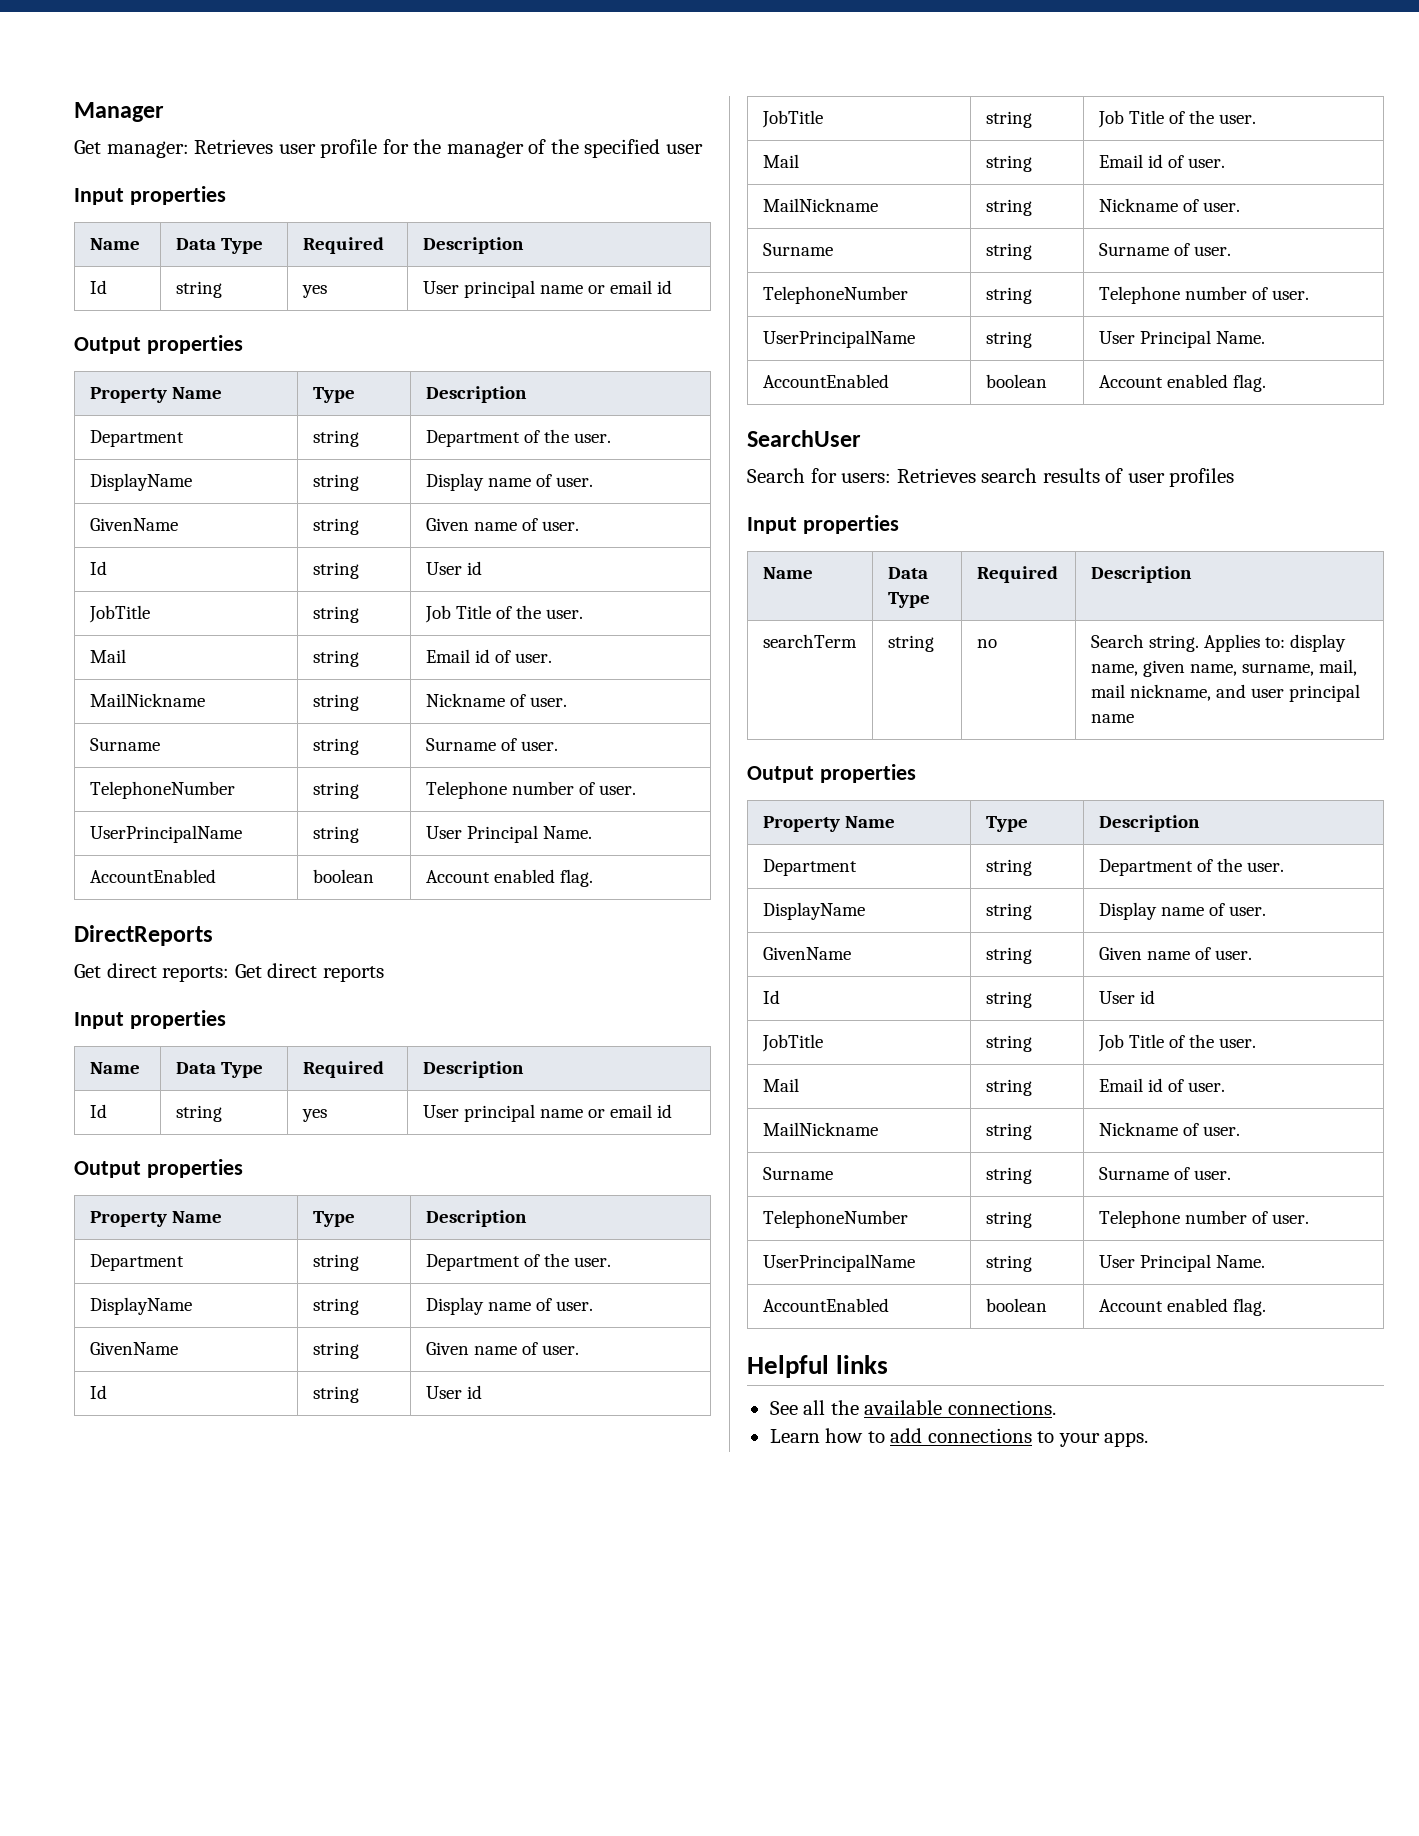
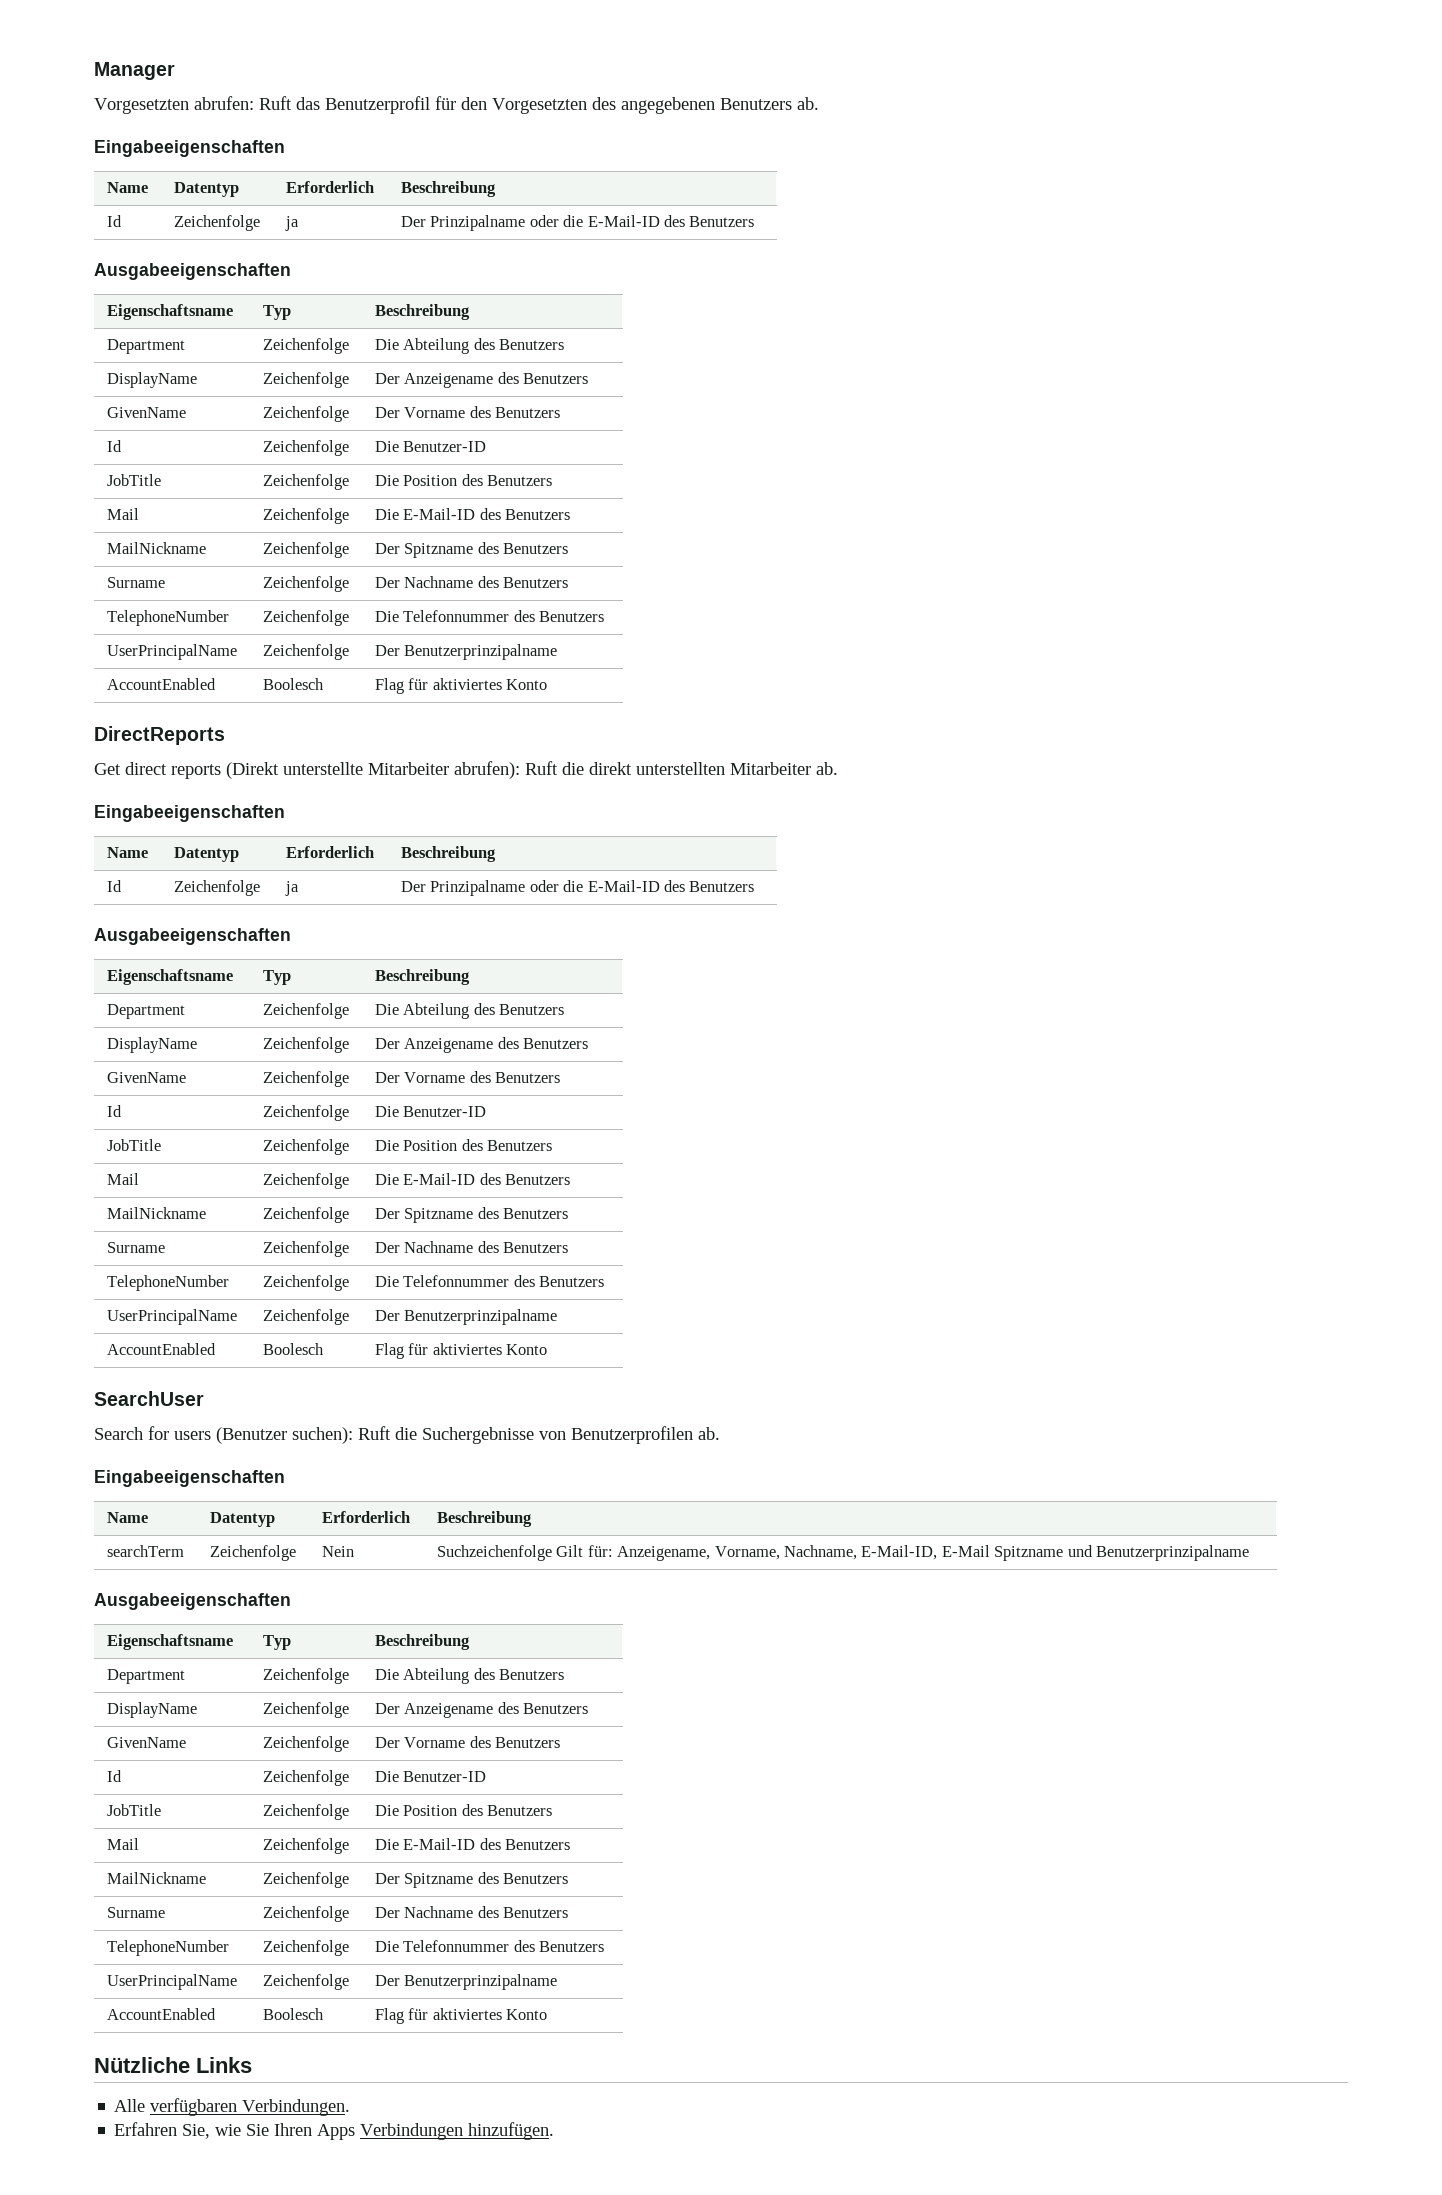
[74,139,703,158] [74,186,226,205] [89,238,140,250] [175,238,263,254] [302,237,384,254] [422,237,524,254] [89,280,107,294] [175,281,222,298] [301,285,327,298] [422,280,672,298] [74,335,243,354] [89,387,222,403] [312,387,355,403] [425,386,527,403] [89,430,184,447] [312,430,359,447] [425,429,611,447] [89,473,192,491] [312,474,359,491] [425,473,593,491] [89,518,178,531] [312,518,359,535] [425,518,579,531] [89,561,107,575] [312,562,359,579] [425,561,482,575] [88,605,150,623] [312,606,359,623] [424,605,583,623] [89,649,126,663] [312,650,359,667] [425,649,552,663] [89,693,205,707] [312,694,359,711] [425,693,567,707] [89,738,160,751] [312,738,359,755] [425,738,558,751] [89,781,235,799] [312,782,359,799] [425,781,636,799] [89,825,242,843] [312,826,359,843] [425,825,592,843] [89,869,216,883] [312,869,374,883] [425,869,593,887] [74,925,213,946] [74,963,384,982] [74,1010,226,1029] [89,1062,140,1074] [175,1062,263,1078] [302,1061,384,1078] [422,1061,524,1078] [89,1104,107,1118] [175,1105,222,1122] [301,1109,327,1122] [422,1104,672,1122] [74,1159,243,1178] [89,1211,222,1227] [312,1211,355,1227] [425,1210,527,1227] [89,1254,184,1271] [312,1254,359,1271] [425,1253,611,1271] [89,1297,192,1315] [312,1298,359,1315] [425,1297,593,1315] [89,1342,178,1355] [312,1342,359,1359] [425,1342,579,1355] [89,1385,107,1399] [312,1386,359,1403] [425,1385,482,1399] [761,110,823,128] [985,111,1032,128] [1097,110,1256,128] [762,154,799,168] [985,155,1032,172] [1098,154,1225,168] [762,198,878,212] [985,199,1032,216] [1098,198,1240,212] [762,243,833,256] [985,243,1032,260] [1098,243,1231,256] [762,286,908,304] [985,287,1032,304] [1098,286,1309,304] [762,330,915,348] [985,331,1032,348] [1098,330,1265,348] [762,374,889,388] [985,374,1047,388] [1098,374,1266,392] [747,430,861,447] [747,468,1235,487] [747,515,899,534] [762,567,813,579] [887,567,928,579] [887,592,930,608] [976,566,1058,583] [1090,566,1192,583] [762,634,857,648] [887,635,934,652] [976,639,997,648] [1090,634,1346,652] [1090,659,1357,677] [1090,684,1360,702] [1090,714,1134,723] [747,764,916,783] [762,816,895,832] [985,816,1028,832] [1098,815,1200,832] [762,859,857,876] [985,859,1032,876] [1098,858,1284,876] [762,902,865,920] [985,903,1032,920] [1098,902,1266,920] [762,947,851,960] [985,947,1032,964] [1098,947,1252,960] [762,990,780,1004] [985,991,1032,1008] [1098,990,1155,1004] [761,1034,823,1052] [985,1035,1032,1052] [1097,1034,1256,1052] [762,1078,799,1092] [985,1079,1032,1096] [1098,1078,1225,1092] [762,1122,878,1136] [985,1123,1032,1140] [1098,1122,1240,1136] [762,1167,833,1180] [985,1167,1032,1184] [1098,1167,1231,1180] [762,1210,908,1228] [985,1211,1032,1228] [1098,1210,1309,1228] [762,1254,915,1272] [985,1255,1032,1272] [1098,1254,1265,1272] [762,1298,889,1312] [985,1298,1047,1312] [1098,1298,1266,1316] [747,1355,889,1378] [769,1400,1056,1415] [769,1428,1149,1447] Get manager: Retrieves user profile for the manager of the specified user // Input properties // Name | Data Type | Required | Description // Id | string | yes | User principal name or email id // Output properties // Property Name | Type | Description // Department | string | Department of the user. // DisplayName | string | Display name of user. // GivenName | string | Given name of user. // Id | string | User id // JobTitle | string | Job Title of the user. // Mail | string | Email id of user. // MailNickname | string | Nickname of user. // Surname | string | Surname of user. // TelephoneNumber | string | Telephone number of user. // UserPrincipalName | string | User Principal Name. // AccountEnabled | boolean | Account enabled flag. // DirectReports // Get direct reports: Get direct reports // Input properties // Name | Data Type | Required | Description // Id | string | yes | User principal name or email id // Output properties // Property Name | Type | Description // Department | string | Department of the user. // DisplayName | string | Display name of user. // GivenName | string | Given name of user. // Id | string | User id // JobTitle | string | Job Title of the user. // Mail | string | Email id of user. // MailNickname | string | Nickname of user. // Surname | string | Surname of user. // TelephoneNumber | string | Telephone number of user. // UserPrincipalName | string | User Principal Name. // AccountEnabled | boolean | Account enabled flag. // SearchUser // Search for users: Retrieves search results of user profiles // Input properties // Name | Data Type | Required | Description // searchTerm | string | no | Search string. Applies to: display name, given name, surname, mail, mail nickname, and user principal name // Output properties // Property Name | Type | Description // Department | string | Department of the user. // DisplayName | string | Display name of user. // GivenName | string | Given name of user. // Id | string | User id // JobTitle | string | Job Title of the user. // Mail | string | Email id of user. // MailNickname | string | Nickname of user. // Surname | string | Surname of user. // TelephoneNumber | string | Telephone number of user. // UserPrincipalName | string | User Principal Name. // AccountEnabled | boolean | Account enabled flag. // Helpful links // See all the available connections. // Learn how to add connections to your apps. -> [94,96,819,114] [94,140,285,157] [106,182,148,193] [173,182,239,197] [285,181,374,193] [400,181,496,197] [106,215,122,227] [173,215,260,231] [284,216,299,231] [400,215,755,231] [94,263,291,280] [106,304,233,320] [262,305,291,320] [374,304,470,320] [106,339,185,354] [262,338,349,354] [374,338,565,354] [106,372,197,388] [262,372,349,388] [374,372,589,388] [106,407,186,418] [262,406,349,422] [374,406,561,418] [106,440,122,452] [262,440,349,456] [374,441,487,452] [106,474,161,486] [262,474,349,490] [374,474,553,486] [106,508,139,520] [262,508,349,524] [374,508,571,520] [106,542,206,554] [262,542,349,558] [374,542,569,558] [106,577,165,588] [262,576,349,592] [374,576,569,588] [106,610,229,626] [262,610,349,626] [374,610,605,622] [106,644,237,660] [262,644,349,660] [374,644,558,660] [106,678,216,690] [262,678,324,690] [374,678,548,694] [94,726,225,745] [94,761,838,779] [94,805,285,822] [106,847,148,858] [173,847,239,862] [285,846,374,858] [400,846,496,862] [106,880,122,892] [173,880,260,896] [284,881,299,896] [400,880,755,896] [94,928,291,945] [106,969,233,985] [262,970,291,985] [374,969,470,985] [106,1004,185,1019] [262,1003,349,1019] [374,1003,565,1019] [106,1037,197,1053] [262,1037,349,1053] [374,1037,589,1053] [106,1072,186,1083] [262,1071,349,1087] [374,1071,561,1083] [106,1105,122,1117] [262,1105,349,1121] [374,1106,487,1117] [106,1139,161,1151] [262,1139,349,1155] [374,1139,553,1151] [106,1173,139,1185] [262,1173,349,1189] [374,1173,571,1185] [106,1207,206,1219] [262,1207,349,1223] [374,1207,569,1223] [106,1242,165,1253] [262,1241,349,1257] [374,1241,569,1253] [106,1275,229,1291] [262,1275,349,1291] [374,1275,605,1287] [106,1309,237,1325] [262,1309,349,1325] [374,1309,558,1325] [106,1343,216,1355] [262,1343,324,1355] [374,1343,548,1359] [94,1391,204,1406] [94,1426,720,1444] [94,1470,285,1487] [106,1512,148,1523] [209,1512,275,1527] [321,1511,410,1523] [436,1511,532,1527] [106,1545,184,1557] [209,1545,296,1561] [321,1546,354,1557] [436,1545,1250,1561] [94,1593,291,1610] [106,1634,233,1650] [262,1635,291,1650] [374,1634,470,1650] [106,1669,185,1684] [262,1668,349,1684] [374,1668,565,1684] [106,1702,197,1718] [262,1702,349,1718] [374,1702,589,1718] [106,1737,186,1748] [262,1736,349,1752] [374,1736,561,1748] [106,1770,122,1782] [262,1770,349,1786] [374,1771,487,1782] [106,1804,161,1816] [262,1804,349,1820] [374,1804,553,1816] [106,1838,139,1850] [262,1838,349,1854] [374,1838,571,1850] [106,1872,206,1884] [262,1872,349,1888] [374,1872,569,1888] [106,1907,165,1918] [262,1906,349,1922] [374,1906,569,1918] [106,1940,229,1956] [262,1940,349,1956] [374,1940,605,1952] [106,1974,237,1990] [262,1974,349,1990] [374,1974,558,1990] [106,2008,216,2020] [262,2008,324,2020] [374,2008,548,2024] [94,2057,252,2073] [114,2098,351,2116] [114,2122,555,2140] Vorgesetzten abrufen: Ruft das Benutzerprofil für den Vorgesetzten des angegebenen Benutzers ab. // Eingabeeigenschaften // Name | Datentyp | Erforderlich | Beschreibung // Id | Zeichenfolge | ja | Der Prinzipalname oder die E-Mail-ID des Benutzers // Ausgabeeigenschaften // Eigenschaftsname | Typ | Beschreibung // Department | Zeichenfolge | Die Abteilung des Benutzers // DisplayName | Zeichenfolge | Der Anzeigename des Benutzers // GivenName | Zeichenfolge | Der Vorname des Benutzers // Id | Zeichenfolge | Die Benutzer-ID // JobTitle | Zeichenfolge | Die Position des Benutzers // Mail | Zeichenfolge | Die E-Mail-ID des Benutzers // MailNickname | Zeichenfolge | Der Spitzname des Benutzers // Surname | Zeichenfolge | Der Nachname des Benutzers // TelephoneNumber | Zeichenfolge | Die Telefonnummer des Benutzers // UserPrincipalName | Zeichenfolge | Der Benutzerprinzipalname // AccountEnabled | Boolesch | Flag für aktiviertes Konto // DirectReports // Get direct reports (Direkt unterstellte Mitarbeiter abrufen): Ruft die direkt unterstellten Mitarbeiter ab. // Eingabeeigenschaften // Name | Datentyp | Erforderlich | Beschreibung // Id | Zeichenfolge | ja | Der Prinzipalname oder die E-Mail-ID des Benutzers // Ausgabeeigenschaften // Eigenschaftsname | Typ | Beschreibung // Department | Zeichenfolge | Die Abteilung des Benutzers // DisplayName | Zeichenfolge | Der Anzeigename des Benutzers // GivenName | Zeichenfolge | Der Vorname des Benutzers // Id | Zeichenfolge | Die Benutzer-ID // JobTitle | Zeichenfolge | Die Position des Benutzers // Mail | Zeichenfolge | Die E-Mail-ID des Benutzers // MailNickname | Zeichenfolge | Der Spitzname des Benutzers // Surname | Zeichenfolge | Der Nachname des Benutzers // TelephoneNumber | Zeichenfolge | Die Telefonnummer des Benutzers // UserPrincipalName | Zeichenfolge | Der Benutzerprinzipalname // AccountEnabled | Boolesch | Flag für aktiviertes Konto // SearchUser // Search for users (Benutzer suchen): Ruft die Suchergebnisse von Benutzerprofilen ab. // Eingabeeigenschaften // Name | Datentyp | Erforderlich | Beschreibung // searchTerm | Zeichenfolge | Nein | Suchzeichenfolge Gilt für: Anzeigename, Vorname, Nachname, E-Mail-ID, E-Mail Spitzname und Benutzerprinzipalname // Ausgabeeigenschaften // Eigenschaftsname | Typ | Beschreibung // Department | Zeichenfolge | Die Abteilung des Benutzers // DisplayName | Zeichenfolge | Der Anzeigename des Benutzers // GivenName | Zeichenfolge | Der Vorname des Benutzers // Id | Zeichenfolge | Die Benutzer-ID // JobTitle | Zeichenfolge | Die Position des Benutzers // Mail | Zeichenfolge | Die E-Mail-ID des Benutzers // MailNickname | Zeichenfolge | Der Spitzname des Benutzers // Surname | Zeichenfolge | Der Nachname des Benutzers // TelephoneNumber | Zeichenfolge | Die Telefonnummer des Benutzers // UserPrincipalName | Zeichenfolge | Der Benutzerprinzipalname // AccountEnabled | Boolesch | Flag für aktiviertes Konto // Nützliche Links // Alle verfügbaren Verbindungen. // Erfahren Sie, wie Sie Ihren Apps Verbindungen hinzufügen.

